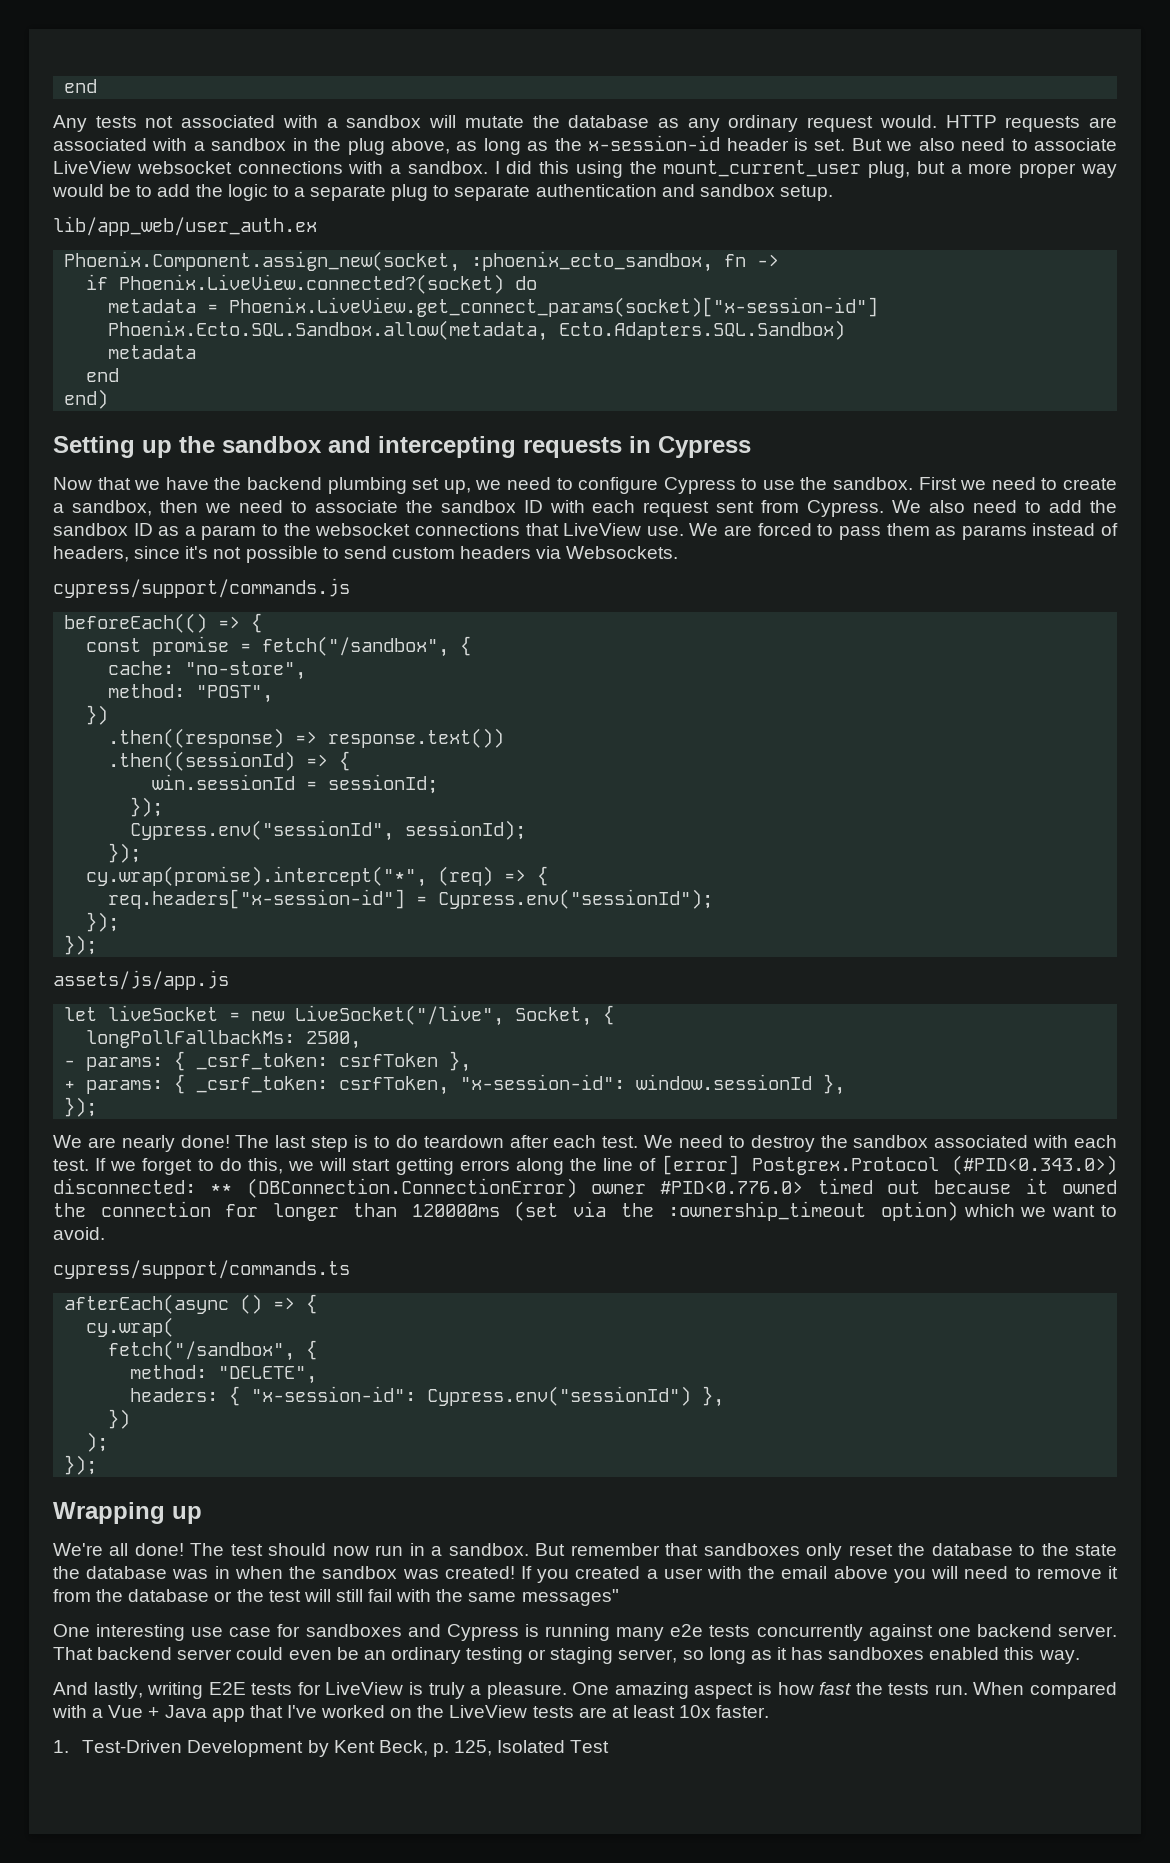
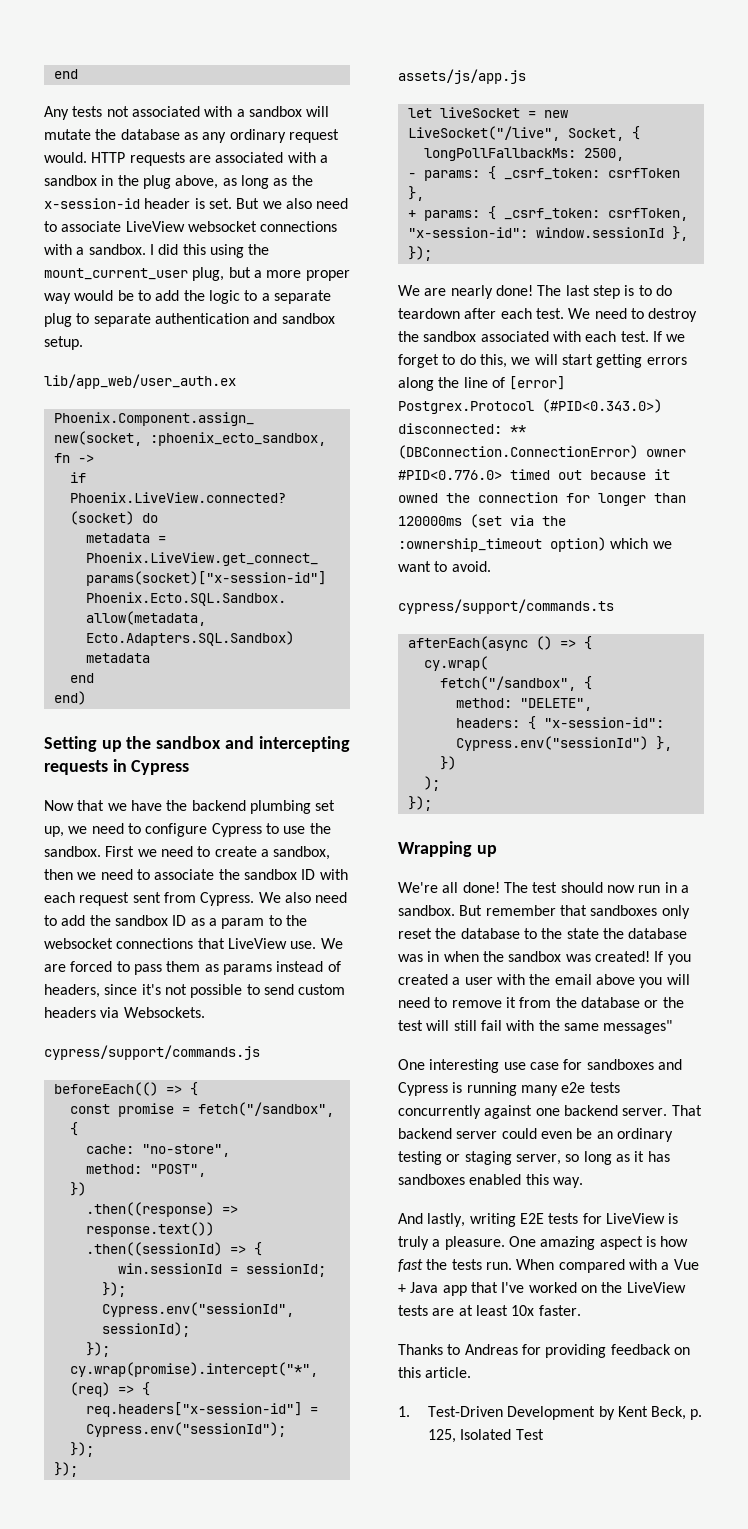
(770, 1711) none -> [398,1344,690,1358] [398,1367,472,1378] // Thanks to Andreas for providing feedback on this article.

